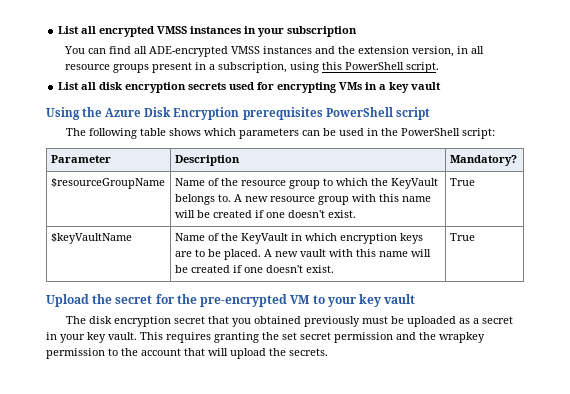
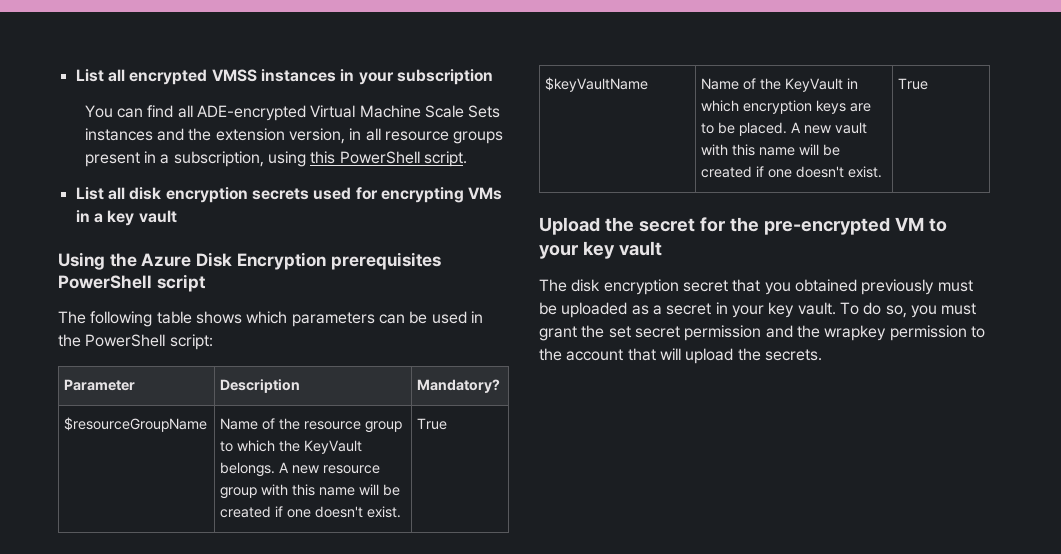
[230,46,260,54] VMSS -> [310,105,501,118] Virtual Machine Scale Sets
[174,194,231,205] belongs to. -> [220,462,276,477] belongs.
[140,332,259,343] This requires granting -> [839,302,977,318] [539,326,577,341] To do so, you must grant

